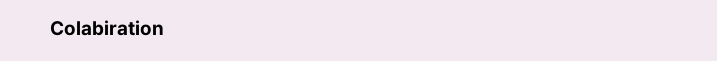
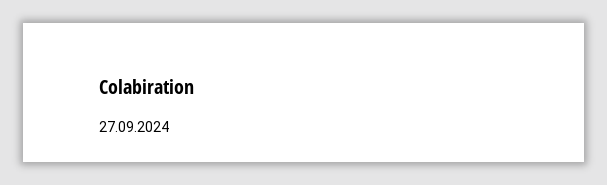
(164, 28) none -> [99,121,169,132] // 27.09.2024

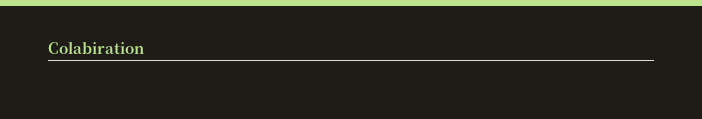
[99,121,169,132] // 27.09.2024 -> (144, 47) none

